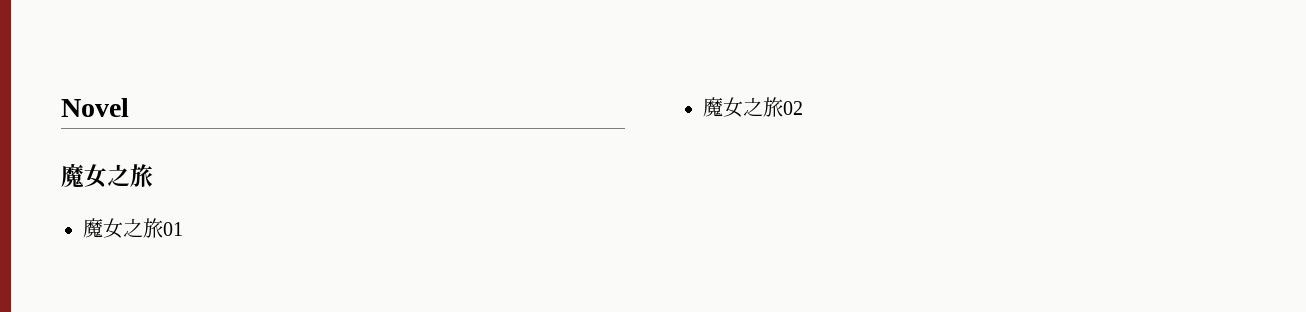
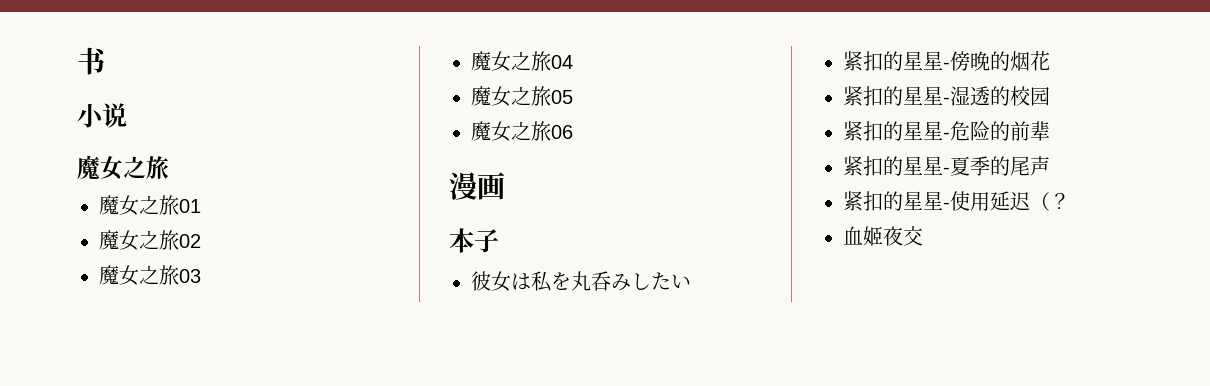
[61,98,129,117] Novel -> [77,47,106,75] [77,103,127,128] 书 // 小说
(803, 108) none -> [99,265,201,286] [471,51,573,72] [471,86,573,107] [471,121,573,142] [449,172,505,200] [449,228,499,253] [471,271,691,292] [843,51,1050,71] [843,86,1050,106] [843,121,1050,141] [843,156,1050,176] [843,191,1070,211] [843,226,923,246] // 魔女之旅03 // 魔女之旅04 // 魔女之旅05 // 魔女之旅06 // 漫画 // 本子 // 彼女は私を丸呑みしたい // 紧扣的星星-傍晚的烟花 // 紧扣的星星-湿透的校园 // 紧扣的星星-危险的前辈 // 紧扣的星星-夏季的尾声 // 紧扣的星星-使用延迟（？ // 血姬夜交

